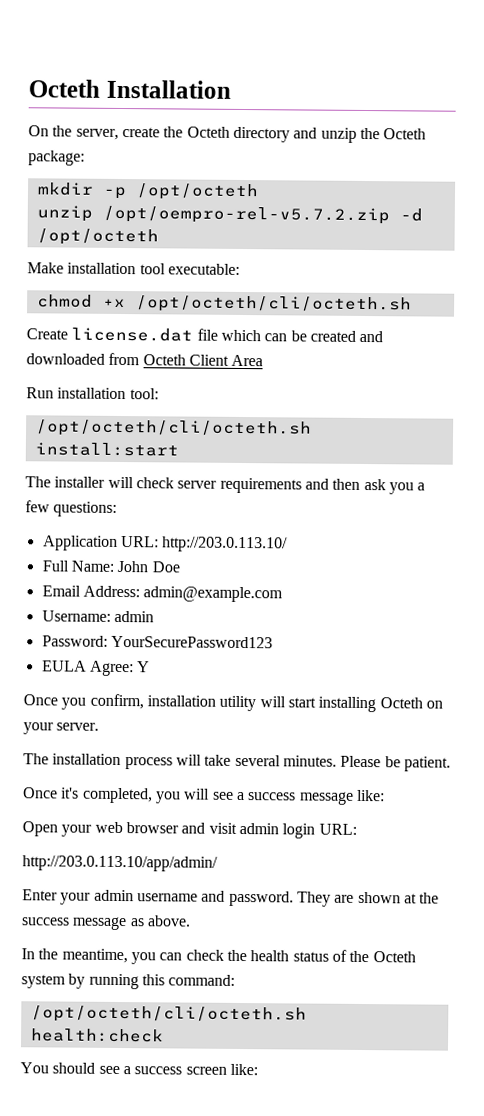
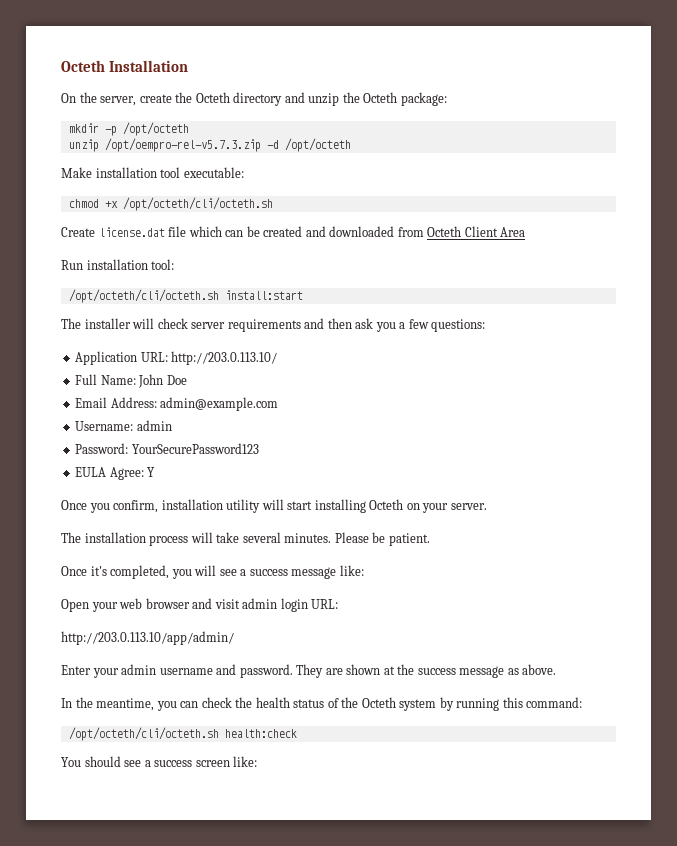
[102,205,390,225] /opt/oempro-rel-v5.7.2.zip -> [104,138,261,152] /opt/oempro-rel-v5.7.3.zip

